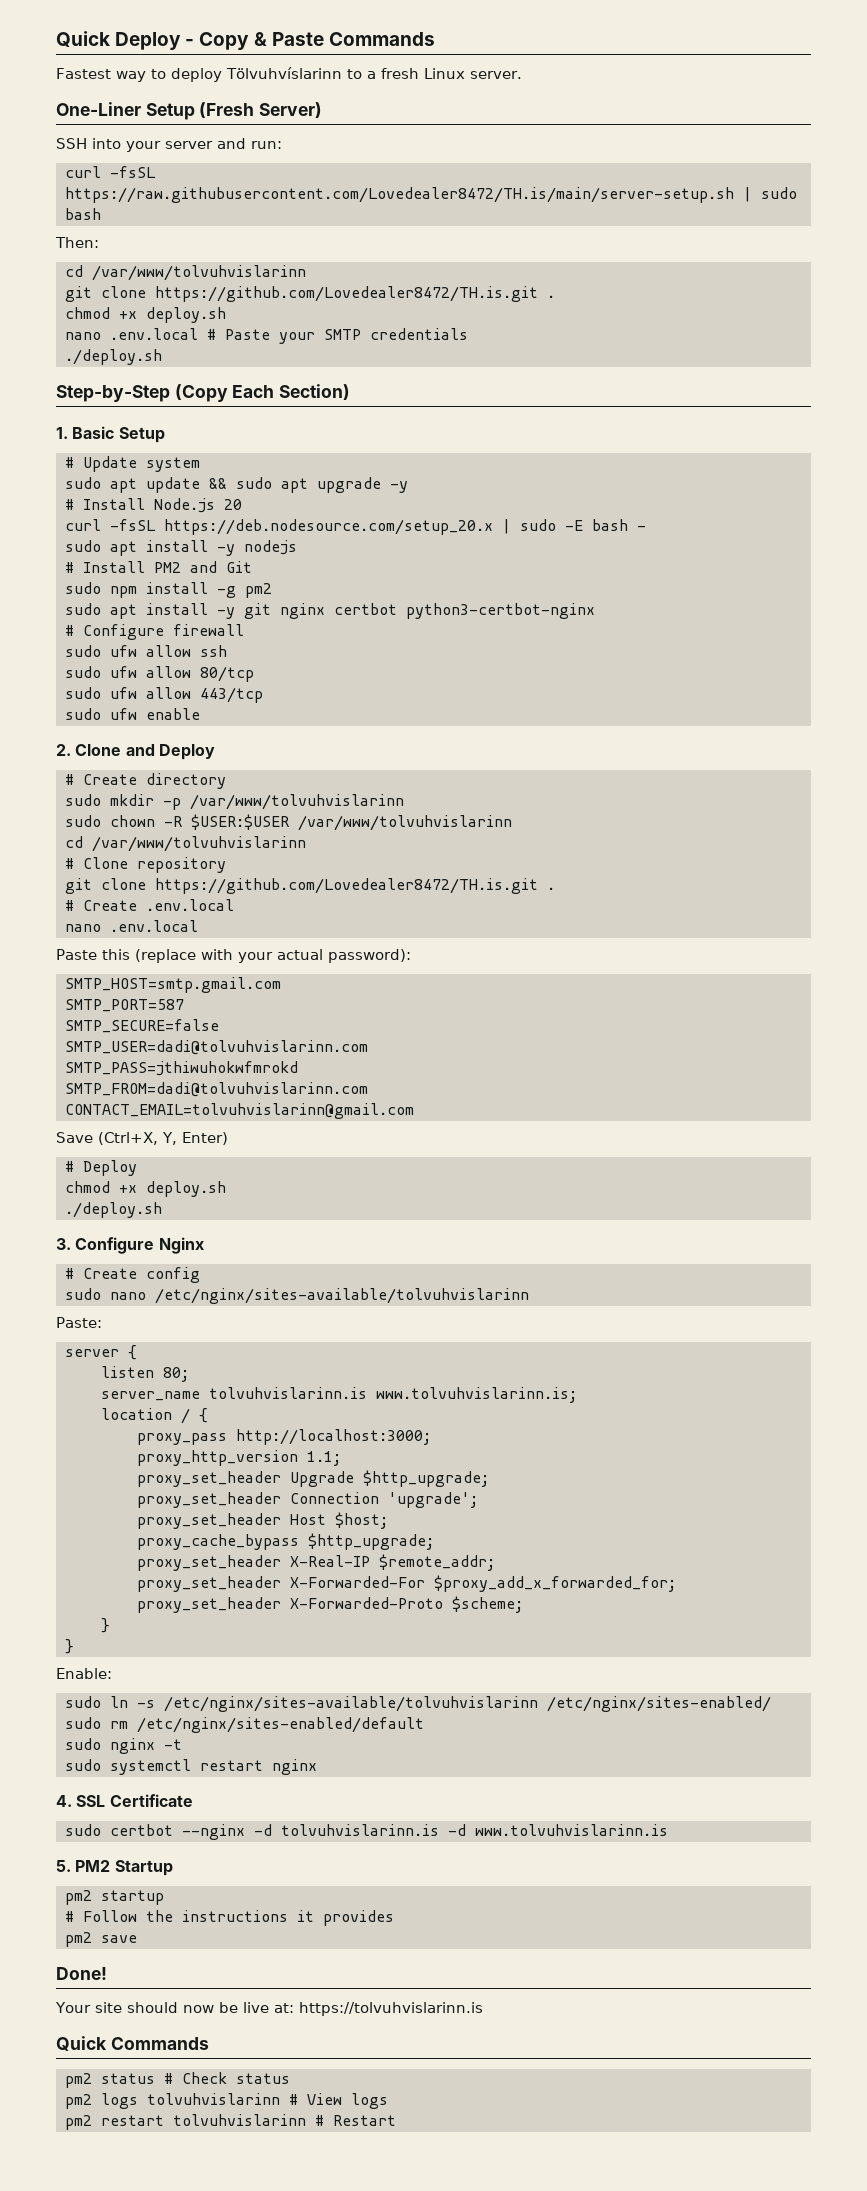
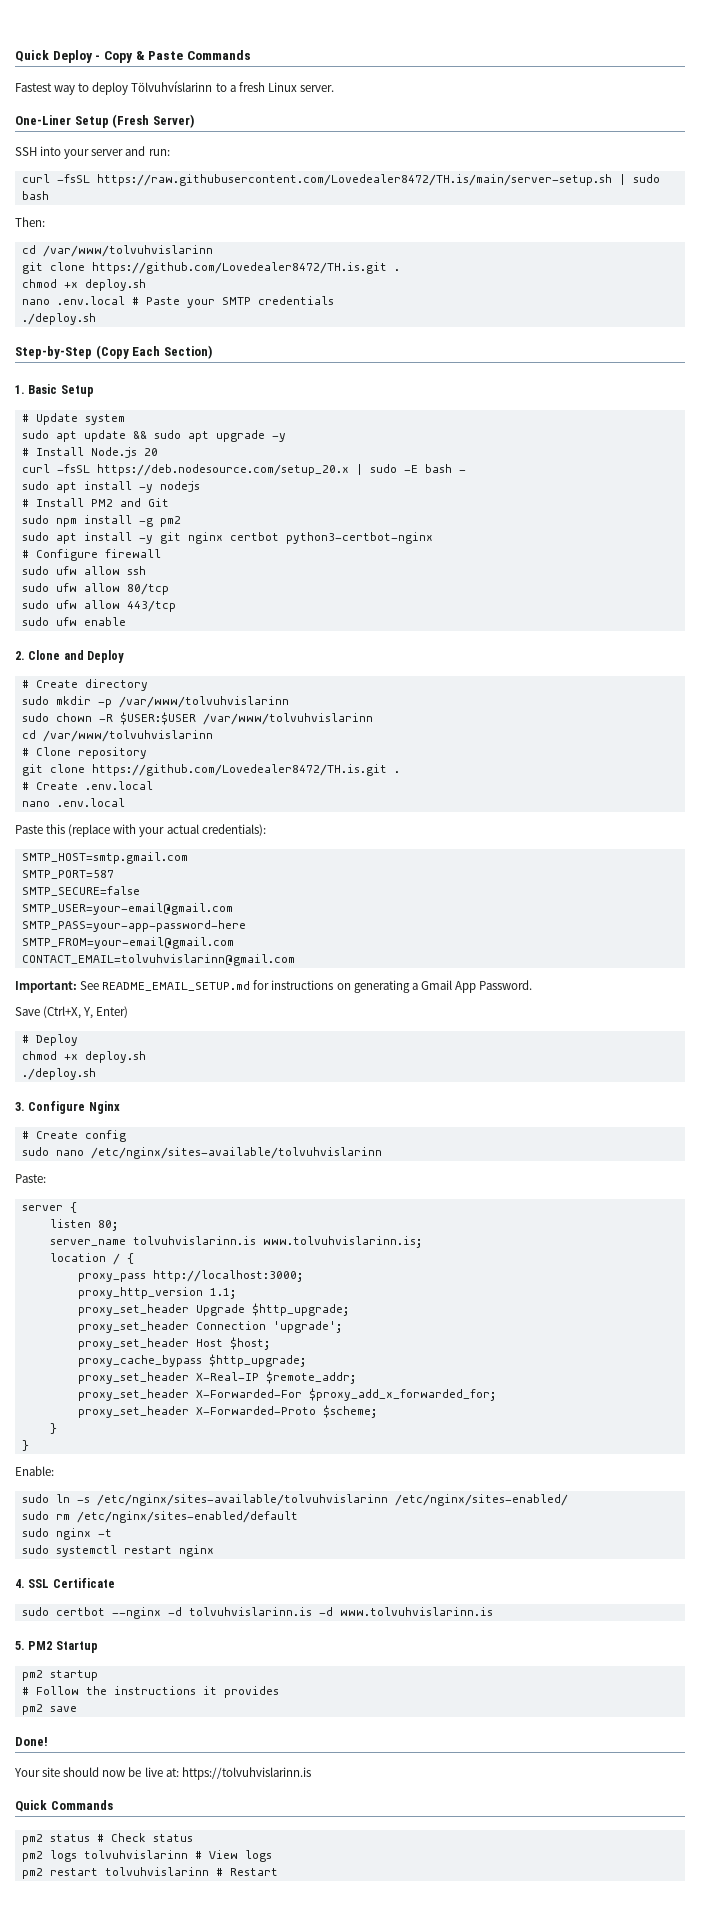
[328,949,411,963] password): -> [201,824,266,836] credentials):
[65,1040,368,1055] [65,1061,298,1076] [65,1082,368,1097] [65,1103,414,1119] SMTP_USER=dadi@tolvuhvislarinn.com // SMTP_PASS=jthiwuhokwfmrokd // SMTP_FROM=dadi@tolvuhvislarinn.com // CONTACT_EMAIL=tolvuhvislarinn@gmail.com -> [21,903,233,915] [21,920,246,932] [21,937,234,949] [21,954,295,966] [15,980,533,993] SMTP_USER=your-email@gmail.com // SMTP_PASS=your-app-password-here // SMTP_FROM=your-email@gmail.com // CONTACT_EMAIL=tolvuhvislarinn@gmail.com // Important: See README_EMAIL_SETUP.md for instructions on generating a Gmail App Password.

